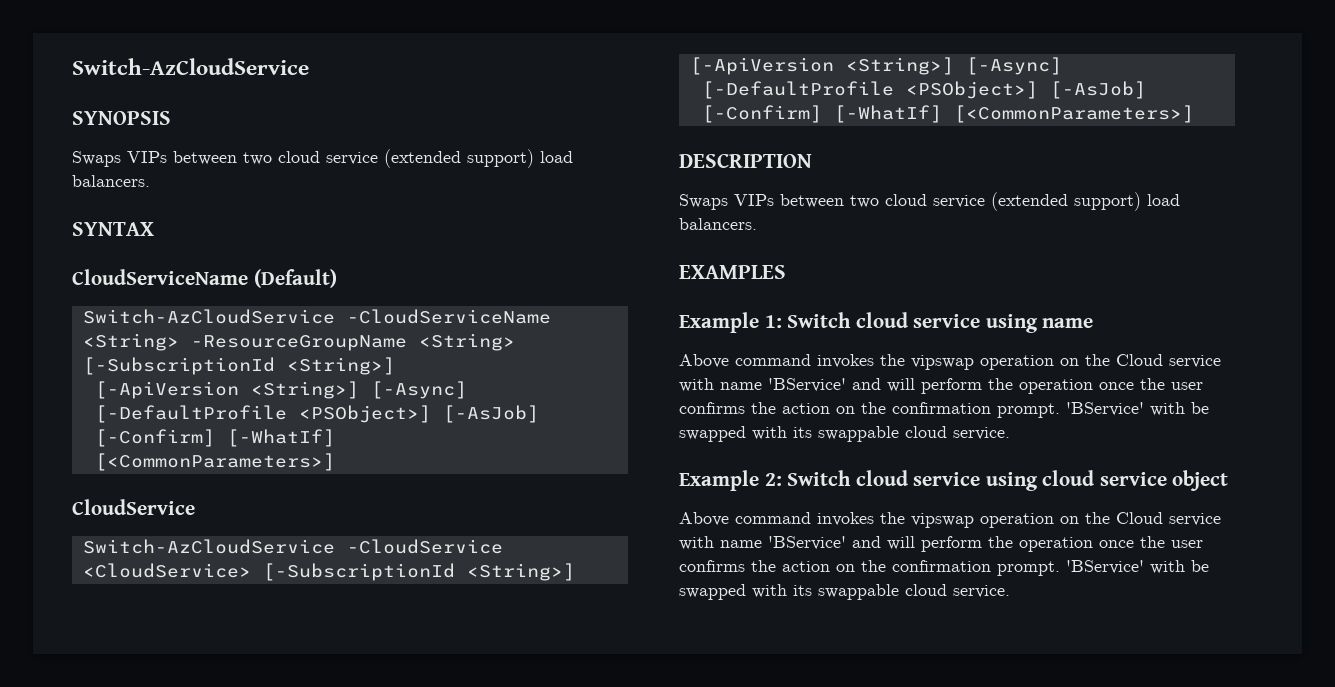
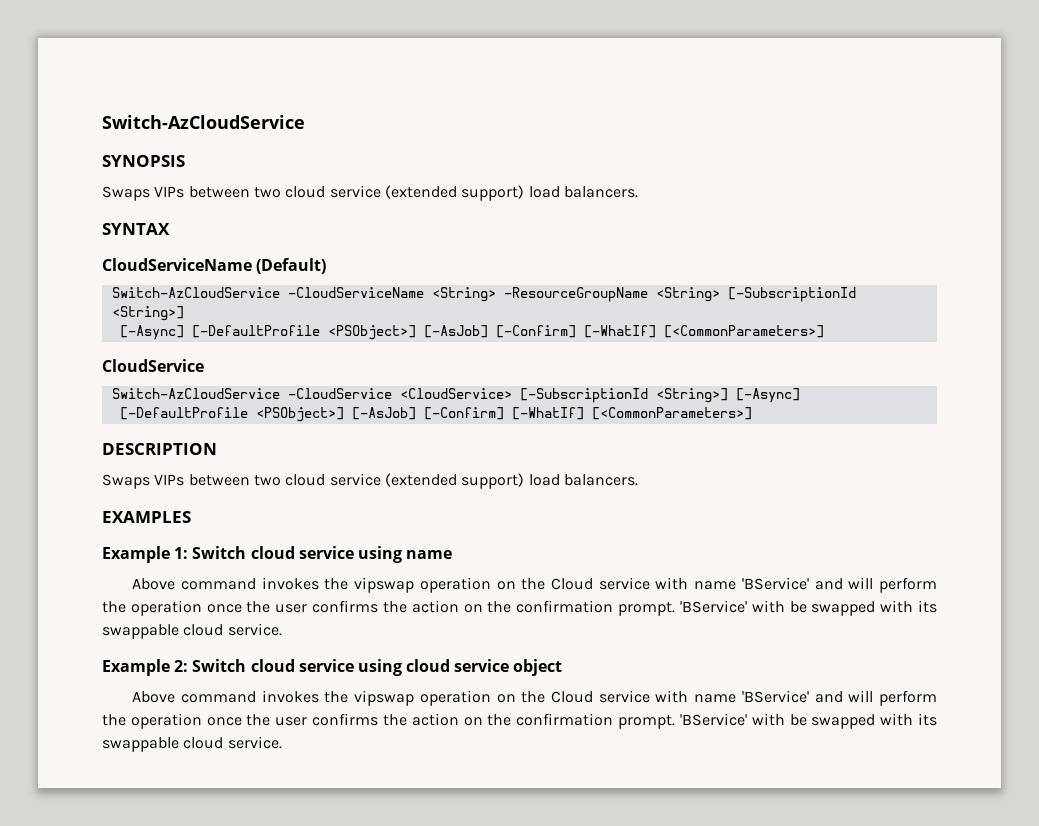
[94,381,359,399] [-ApiVersion <String>] -> (184, 313) none
(335, 438) // -> (656, 331) none
[689,57,954,75] [-ApiVersion <String>] -> (728, 395) none

